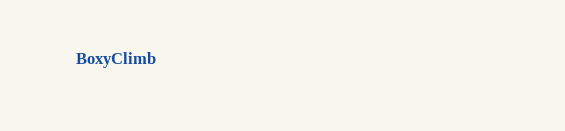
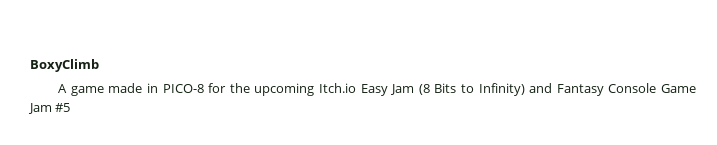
(156, 60) none -> [58,83,696,96] [28,103,71,114] // A game made in PICO-8 for the upcoming Itch.io Easy Jam (8 Bits to Infinity) and Fantasy Console Game Jam #5

